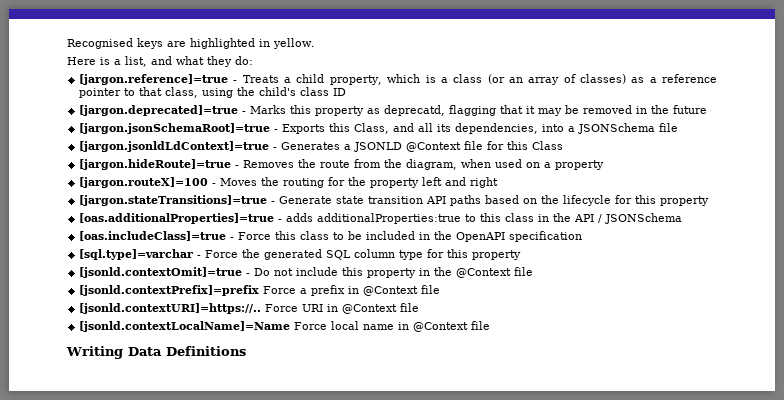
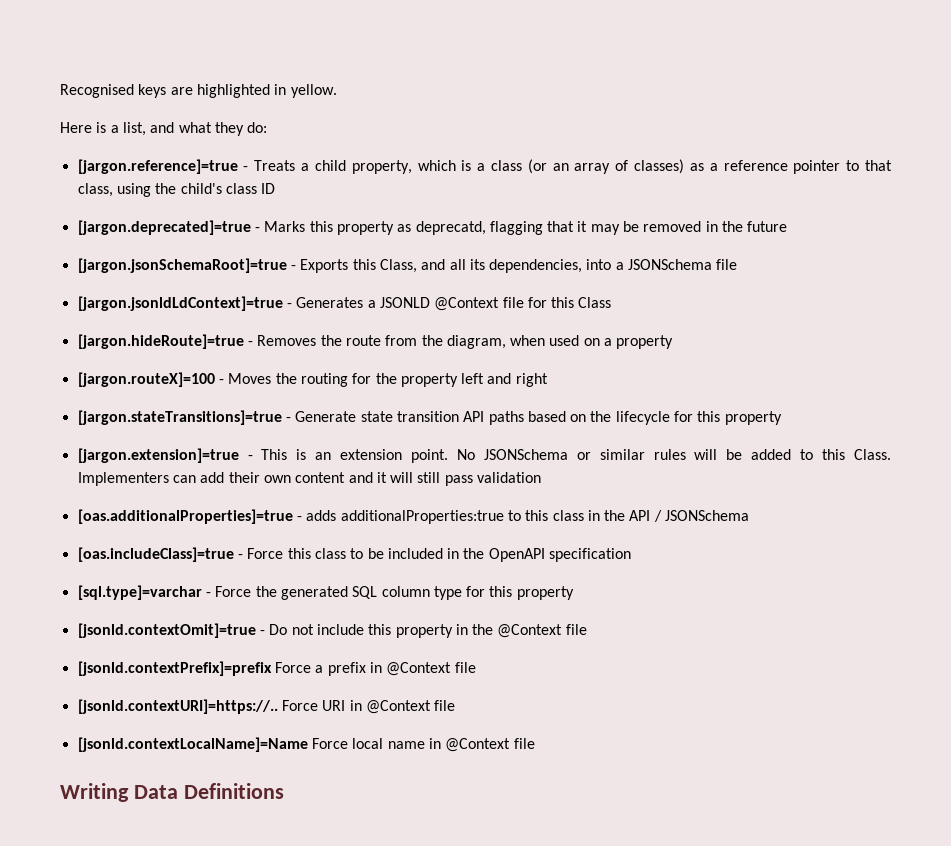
(710, 201) none -> [77,448,891,463] [77,472,542,486] // [jargon.extension]=true - This is an extension point. No JSONSchema or similar rules will be added to this Class. Implementers can add their own content and it will still pass validation

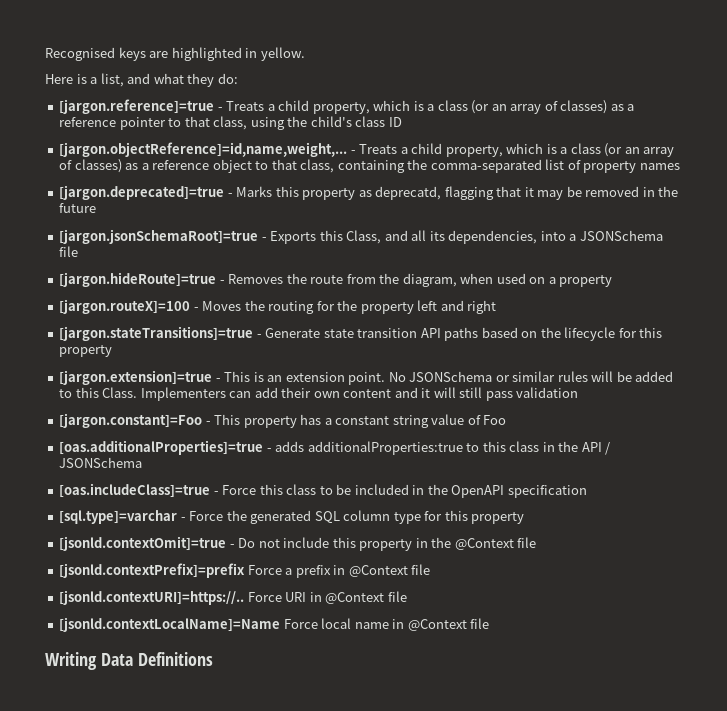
(276, 188) none -> [59,142,675,157] [59,159,680,173] // [jargon.objectReference]=id,name,weight,... - Treats a child property, which is a class (or an array of classes) as a reference object to that class, containing the comma-separated list of property names
[77,296,612,311] // [jargon.jsonldLdContext]=true - Generates a JSONLD @Context file for this Class -> (79, 251) none
(542, 477) none -> [59,413,507,428] // [jargon.constant]=Foo - This property has a constant string value of Foo

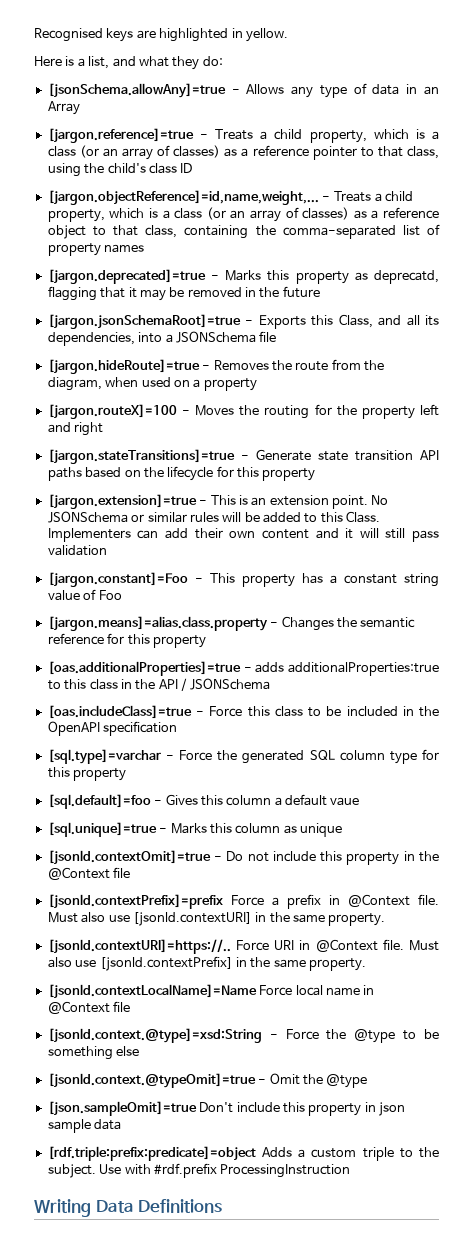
(238, 78) none -> [47,83,439,98] [47,101,80,115] // [jsonSchema.allowAny]=true - Allows any type of data in an Array
(507, 420) none -> [47,616,416,631] [47,633,206,648] // [jargon.means]=alias.class.property - Changes the semantic reference for this property
(525, 518) none -> [47,794,360,809] [47,822,342,837] // [sql.default]=foo - Gives this column a default vaue // [sql.unique]=true - Marks this column as unique
[411,564,431,575] file -> [418,894,440,905] [47,912,386,926] file. Must also use [jsonld.contextURI] in the same property.
[387,591,407,602] file -> [382,939,439,951] [47,956,366,971] file. Must also use [jsonld.contextPrefix] in the same property.
(490, 623) none -> [47,1028,439,1043] [47,1046,140,1060] [47,1073,368,1088] [47,1101,405,1116] [47,1119,122,1133] [47,1146,439,1161] [47,1163,351,1178] // [jsonld.context.@type]=xsd:String - Force the @type to be something else // [jsonld.context.@typeOmit]=true - Omit the @type // [json.sampleOmit]=true Don't include this property in json sample data // [rdf.triple:prefix:predicate]=object Adds a custom triple to the subject. Use with #rdf.prefix ProcessingInstruction

